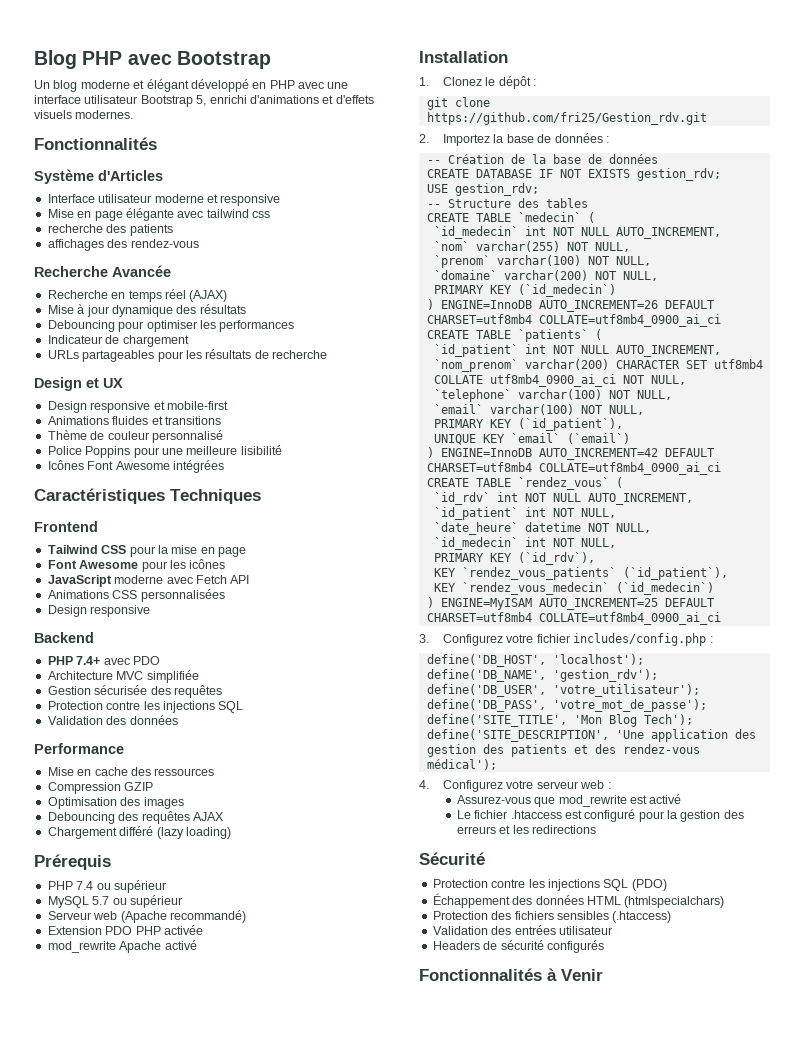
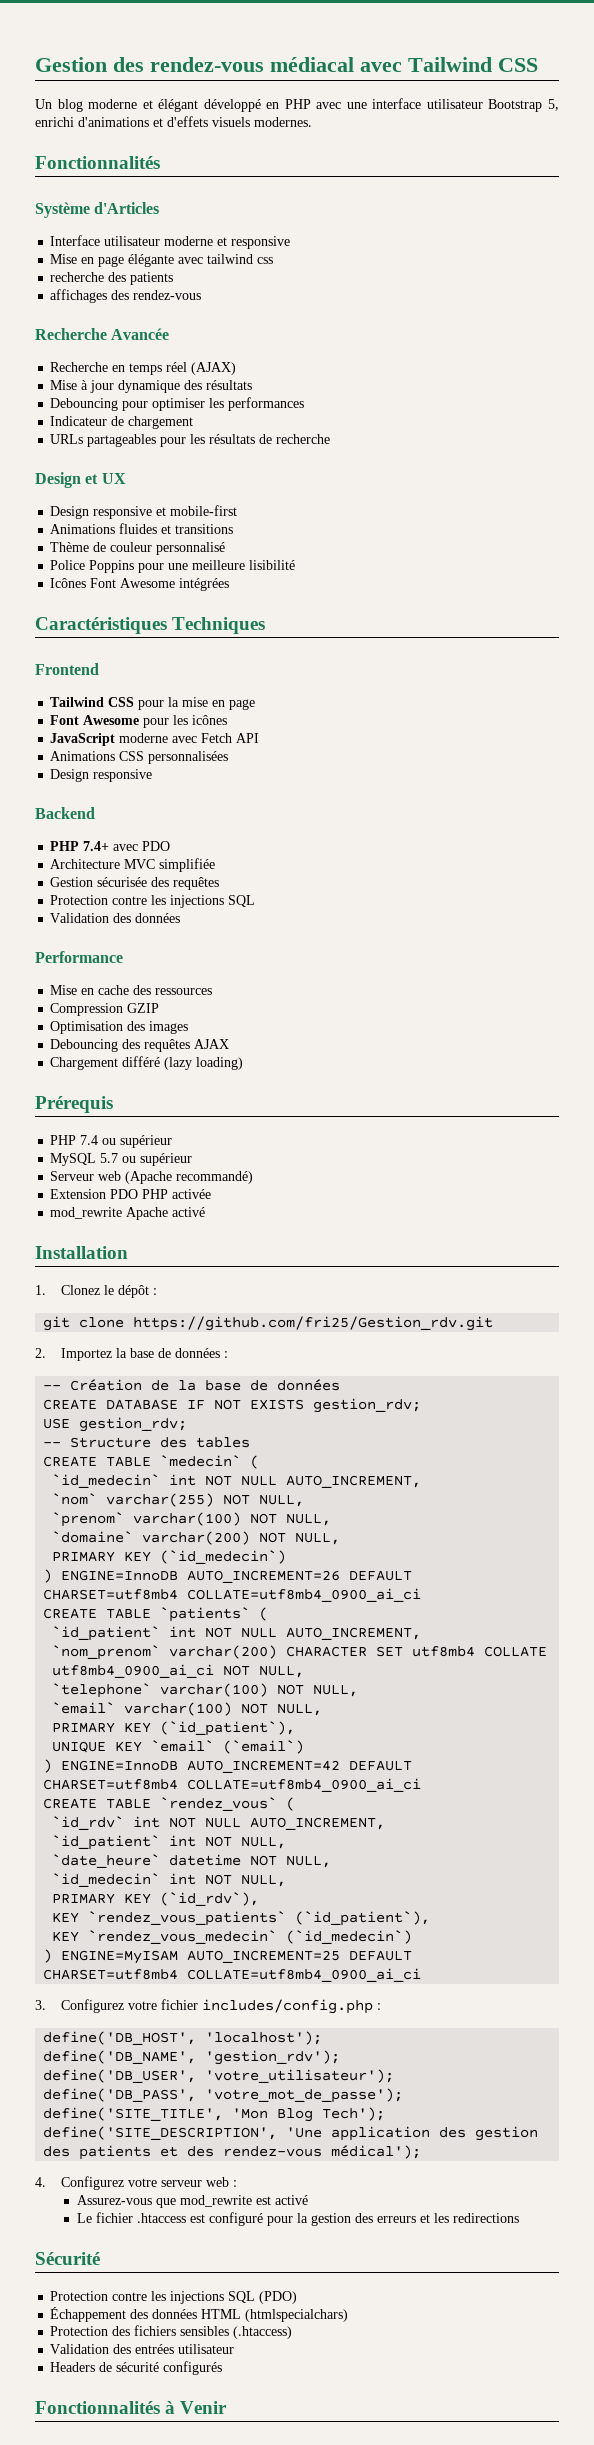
[34,50,271,69] Blog PHP avec Bootstrap -> [35,57,538,72] Gestion des rendez-vous médiacal avec Tailwind CSS

